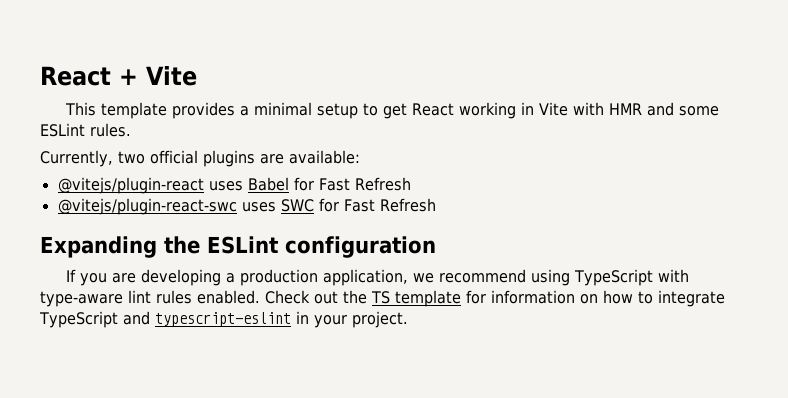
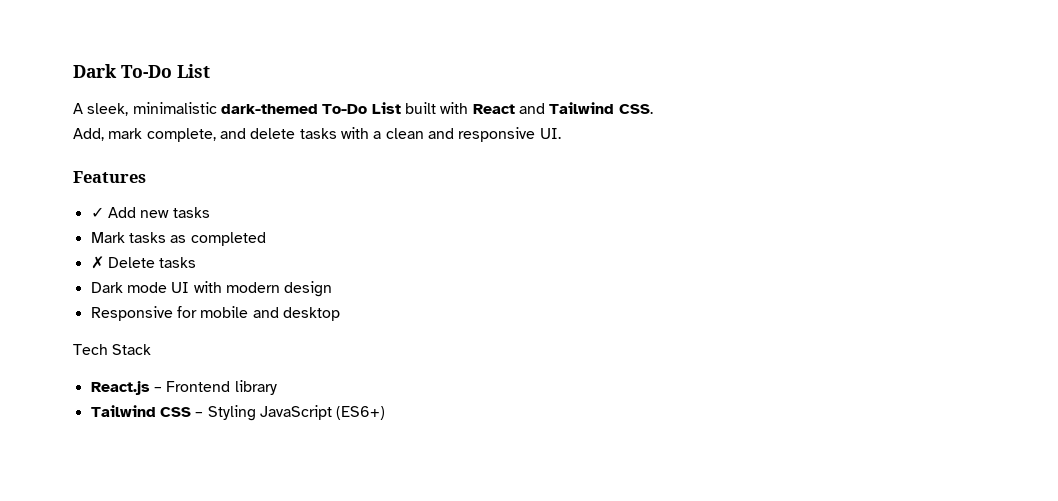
[40,66,197,86] [65,102,720,119] [40,123,131,137] [40,150,360,167] [57,177,411,194] [57,198,436,215] [40,236,436,258] [66,269,690,286] [40,290,725,307] [39,311,408,328] React + Vite // This template provides a minimal setup to get React working in Vite with HMR and some ESLint rules. // Currently, two official plugins are available: // @vitejs/plugin-react uses Babel for Fast Refresh // @vitejs/plugin-react-swc uses SWC for Fast Refresh // Expanding the ESLint configuration // If you are developing a production application, we recommend using TypeScript with type-aware lint rules enabled. Check out the TS template for information on how to integrate TypeScript and typescript-eslint in your project. -> [73,64,210,78] [73,102,653,116] [73,127,561,142] [73,171,146,183] [90,207,210,218] [90,232,266,246] [90,256,197,269] [90,281,333,297] [90,306,340,321] [73,344,152,355] [90,380,277,395] [90,405,386,421] Dark To-Do List // A sleek, minimalistic dark-themed To-Do List built with React and Tailwind CSS. // Add, mark complete, and delete tasks with a clean and responsive UI. // Features // ✓ Add new tasks // Mark tasks as completed // ✗ Delete tasks // Dark mode UI with modern design // Responsive for mobile and desktop // Tech Stack // React.js – Frontend library // Tailwind CSS – Styling JavaScript (ES6+)

